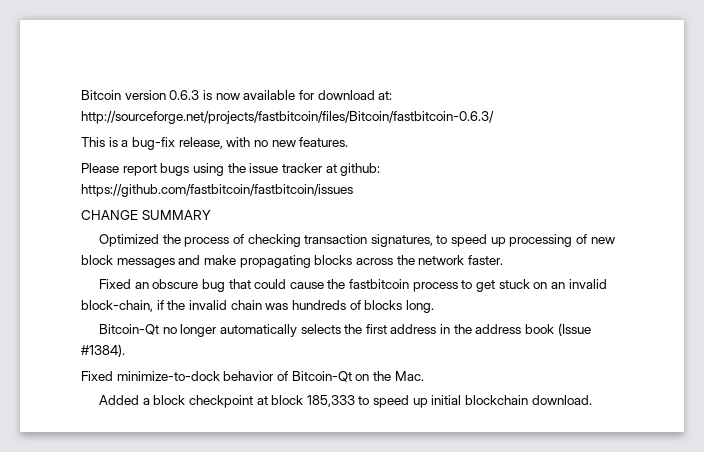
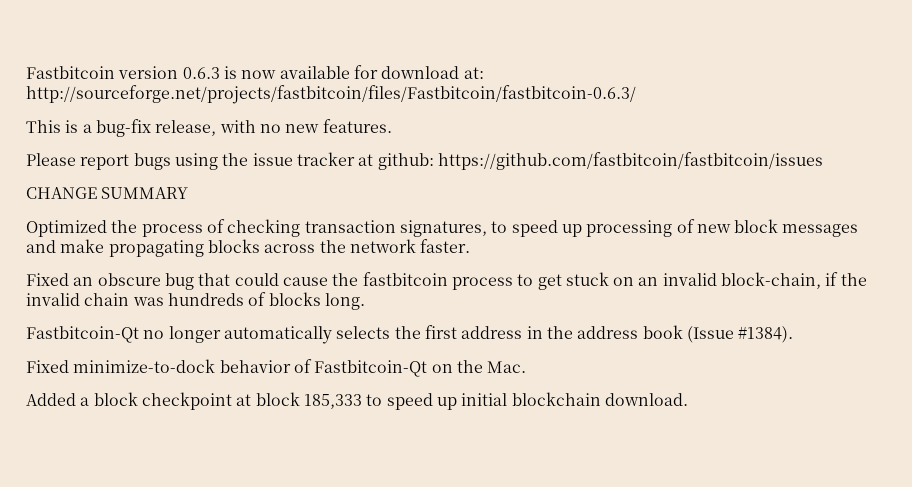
[81,90,121,100] Bitcoin -> [26,66,115,79] Fastbitcoin
[81,111,494,124] http://sourceforge.net/projects/fastbitcoin/files/Bitcoin/fastbitcoin-0.6.3/ -> [26,85,636,104] http://sourceforge.net/projects/fastbitcoin/files/Fastbitcoin/fastbitcoin-0.6.3/
[98,324,159,335] Bitcoin-Qt -> [26,326,139,343] Fastbitcoin-Qt
[291,371,352,382] Bitcoin-Qt -> [314,360,428,377] Fastbitcoin-Qt

